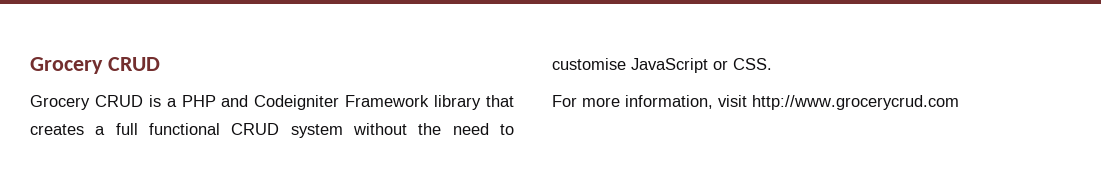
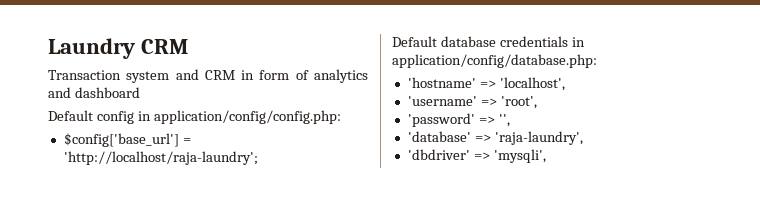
[30,57,160,74] [30,95,514,110] [30,123,514,138] [552,58,772,73] [552,95,959,110] Grocery CRUD // Grocery CRUD is a PHP and Codeigniter Framework library that creates a full functional CRUD system without the need to customise JavaScript or CSS. // For more information, visit http://www.grocerycrud.com -> [48,38,189,59] [48,69,368,83] [48,87,140,98] [48,110,341,124] [63,133,191,147] [63,151,258,165] [392,36,585,47] [392,54,597,68] [407,77,565,91] [407,96,537,109] [407,113,510,127] [407,131,583,145] [407,149,546,163] Laundry CRM // Transaction system and CRM in form of analytics and dashboard // Default config in application/config/config.php: // $config['base_url'] = 'http://localhost/raja-laundry'; // Default database credentials in application/config/database.php: // 'hostname' => 'localhost', // 'username' => 'root', // 'password' => '', // 'database' => 'raja-laundry', // 'dbdriver' => 'mysqli',

